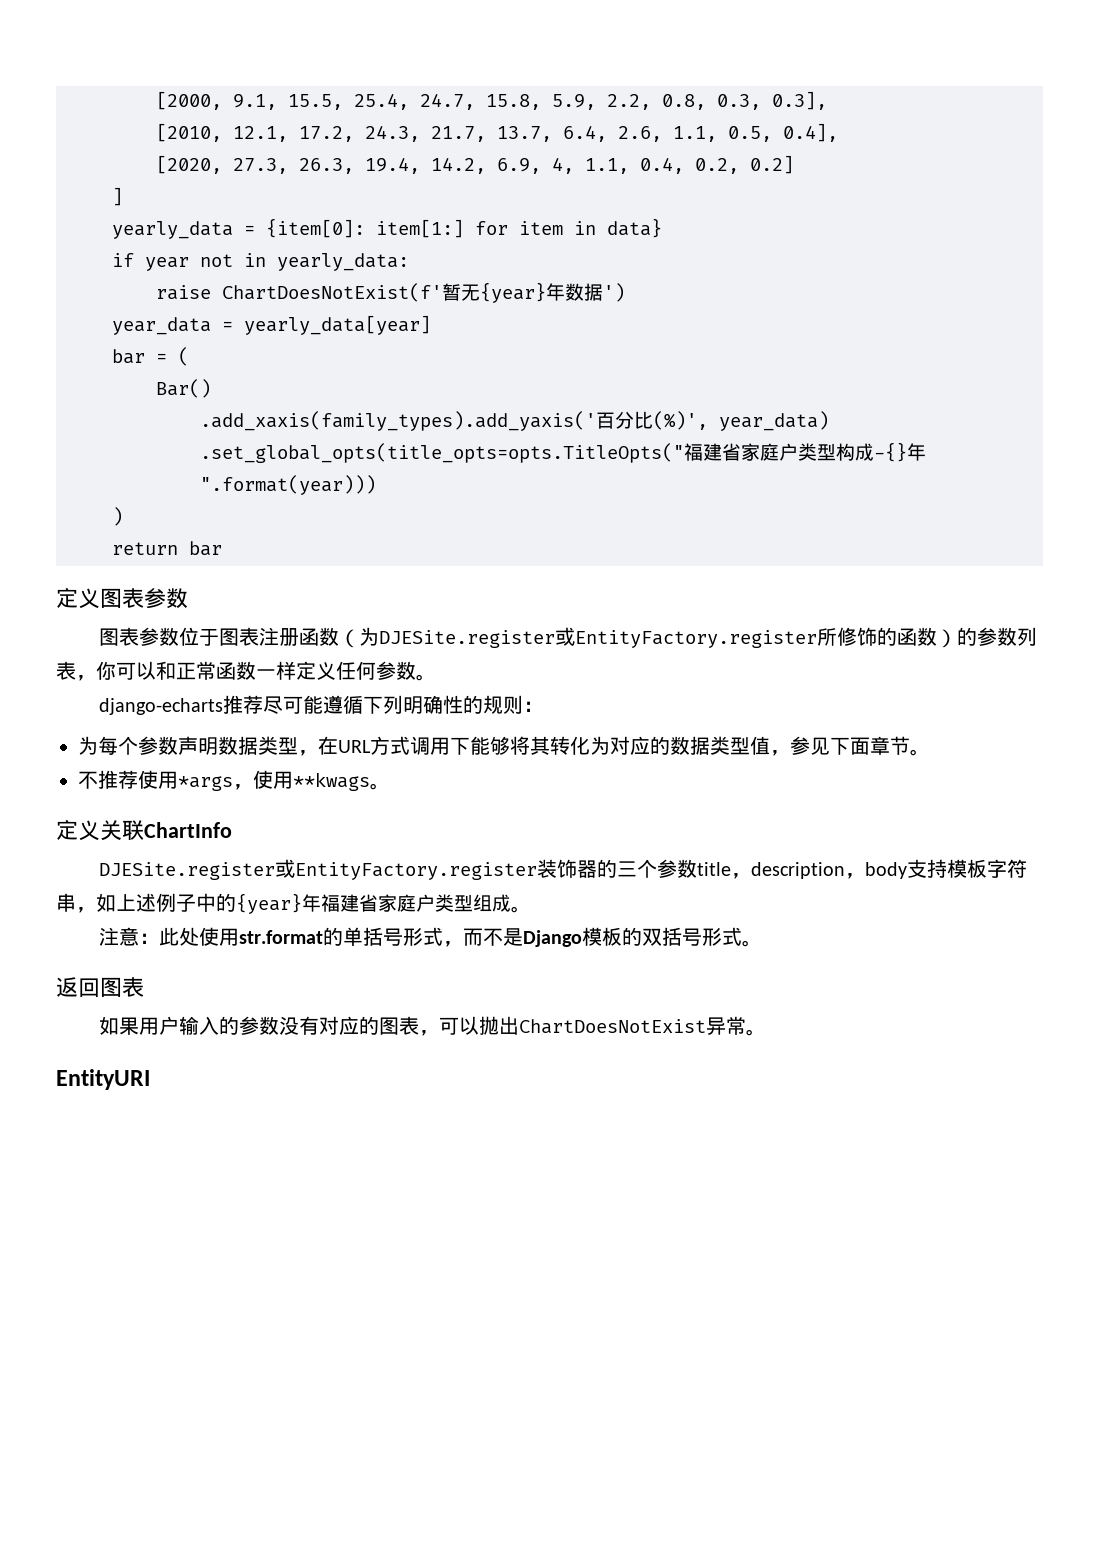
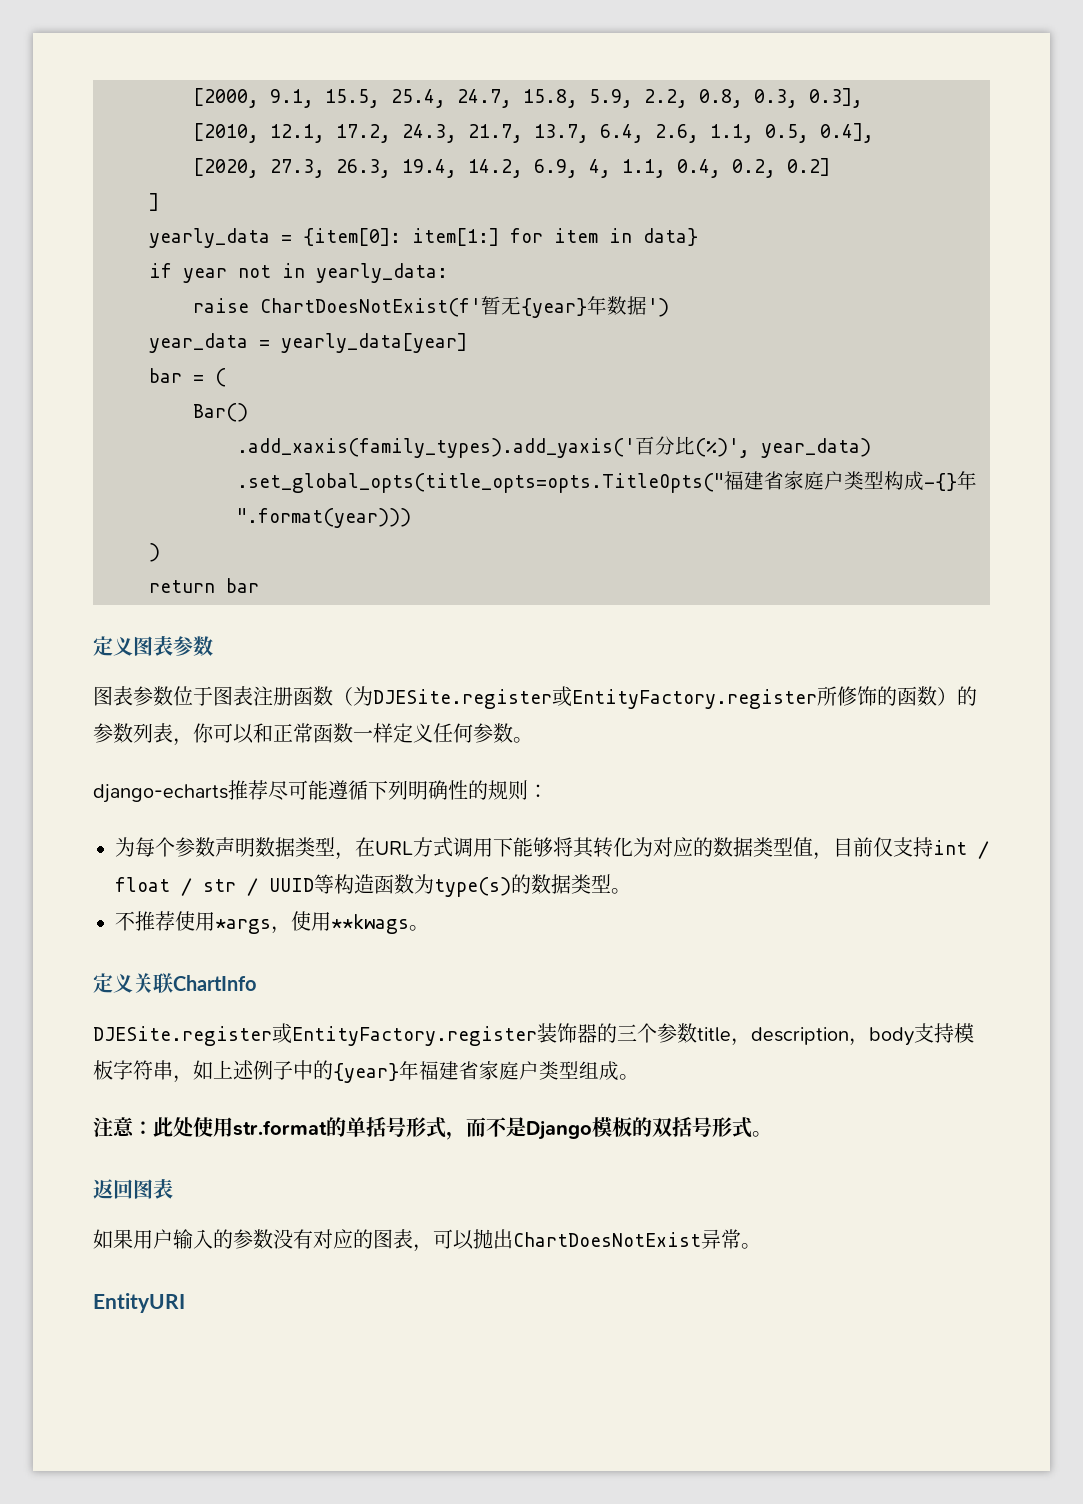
[790,736,910,755] 参见下面章节 -> [833,837,989,859] [115,874,611,897] 目前仅支持int / float / str / UUID等构造函数为type(s)的数据类型

